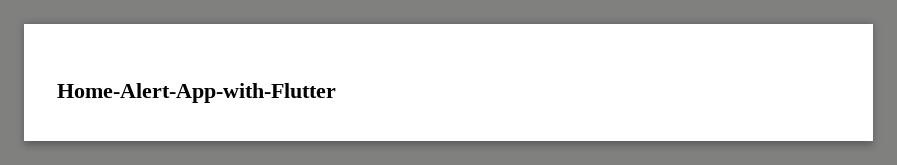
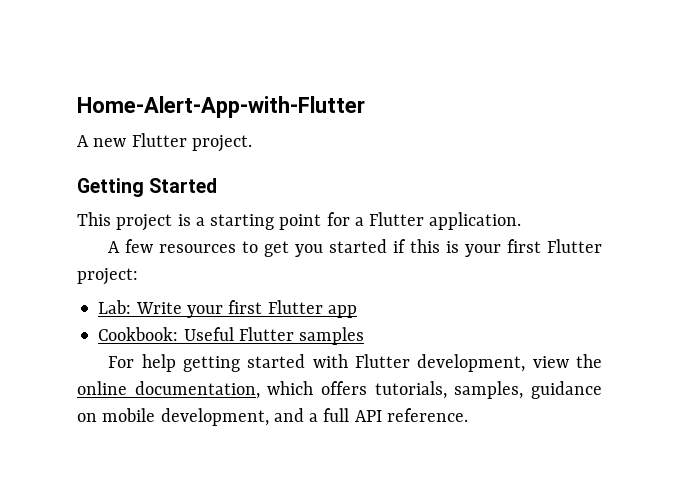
(336, 93) none -> [77,133,252,152] [77,178,218,197] [77,212,522,231] [108,239,603,257] [77,268,138,285] [98,300,357,318] [98,327,365,345] [108,354,602,372] [77,381,603,399] [77,408,468,426] // A new Flutter project. // Getting Started // This project is a starting point for a Flutter application. // A few resources to get you started if this is your first Flutter project: // Lab: Write your first Flutter app // Cookbook: Useful Flutter samples // For help getting started with Flutter development, view the online documentation, which offers tutorials, samples, guidance on mobile development, and a full API reference.

